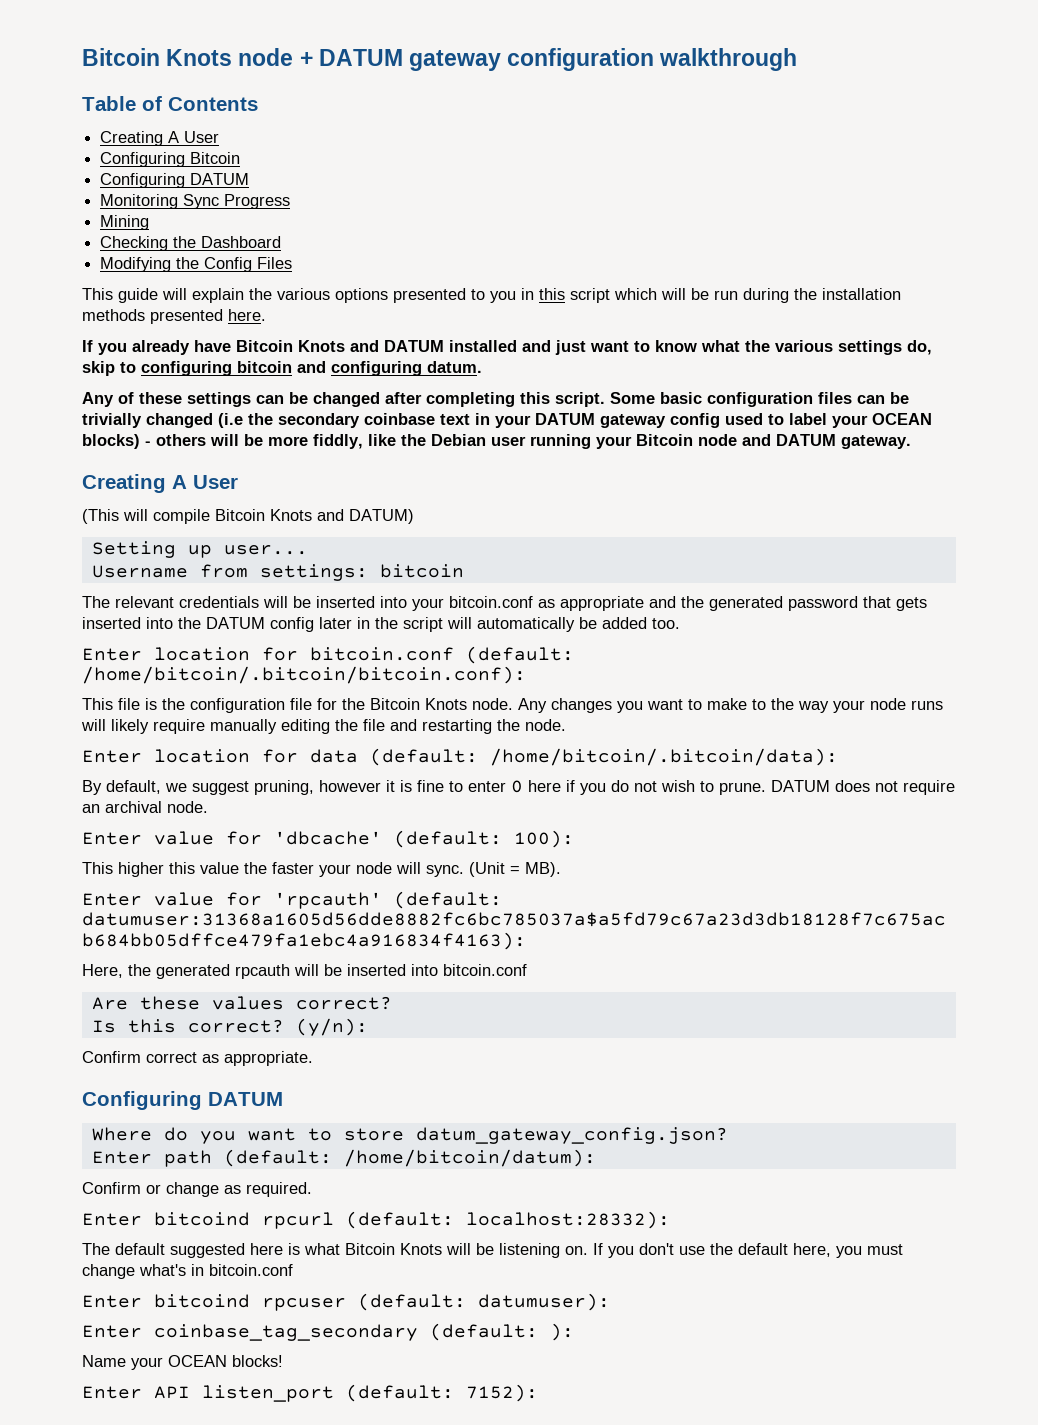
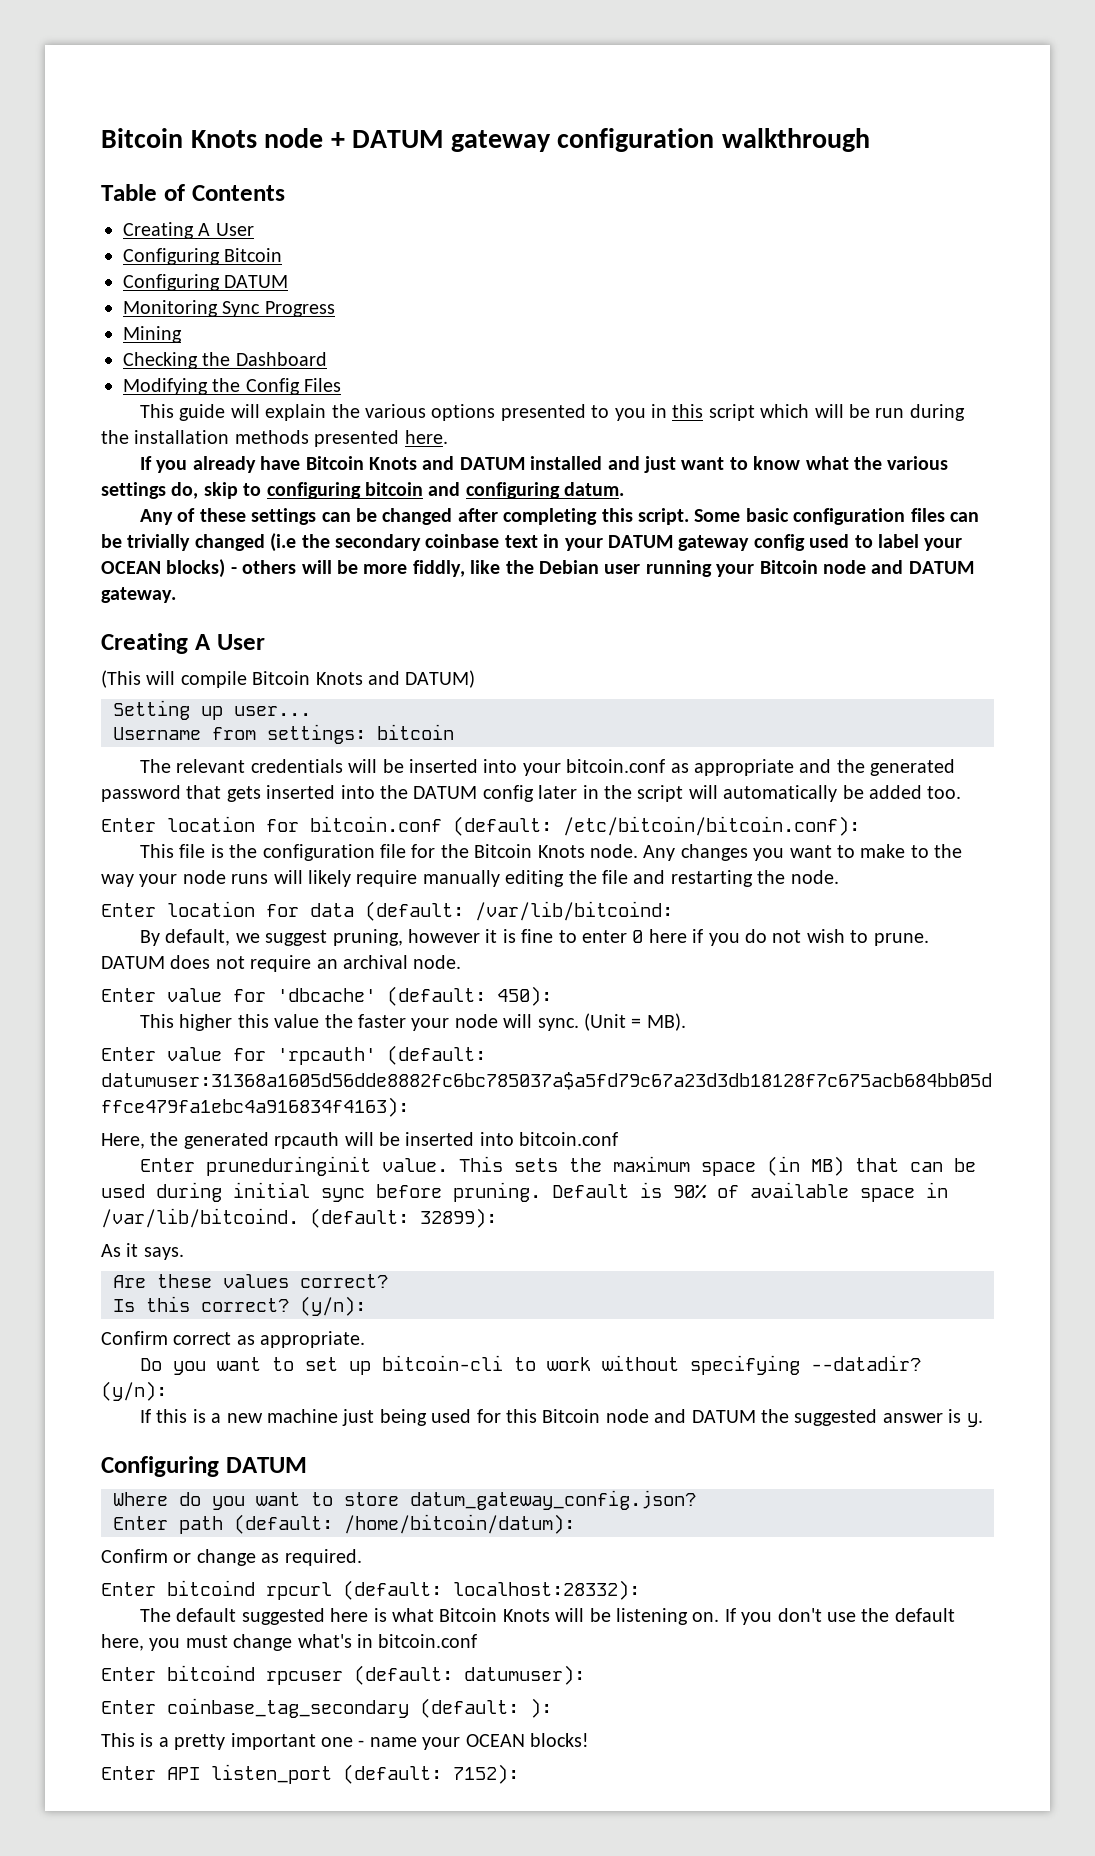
[82,666,526,684] /home/bitcoin/.bitcoin/bitcoin.conf): -> [563,816,860,836] /etc/bitcoin/bitcoin.conf):
[490,748,838,766] /home/bitcoin/.bitcoin/data): -> [475,901,673,921] /var/lib/bitcoind:
[514,830,574,848] 100): -> [497,986,552,1006] 450):
(527, 970) none -> [139,1156,976,1176] [101,1182,948,1202] [101,1208,497,1228] [101,1243,184,1260] // Enter pruneduringinit value. This sets the maximum space (in MB) that can be used during initial sync before pruning. Default is 90% of available space in /var/lib/bitcoind. (default: 32899): // As it says.
(313, 1058) none -> [139,1355,921,1375] [101,1381,167,1401] [139,1409,983,1427] // Do you want to set up bitcoin-cli to work without specifying --datadir? (y/n): // If this is a new machine just being used for this Bitcoin node and DATUM the suggested answer is y.
[82,1355,126,1367] Name -> [101,1733,417,1750] This is a pretty important one - name

